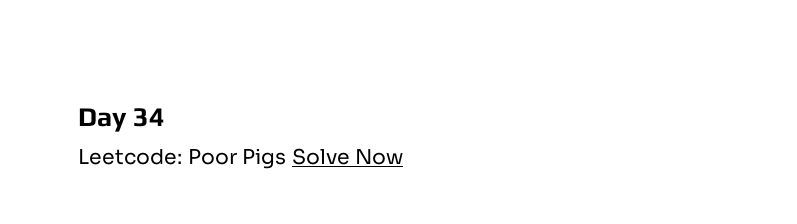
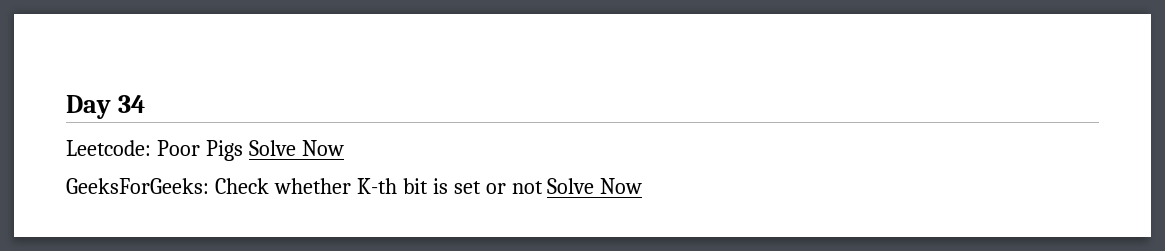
(404, 157) none -> [66,178,643,194] // GeeksForGeeks: Check whether K-th bit is set or not Solve Now

